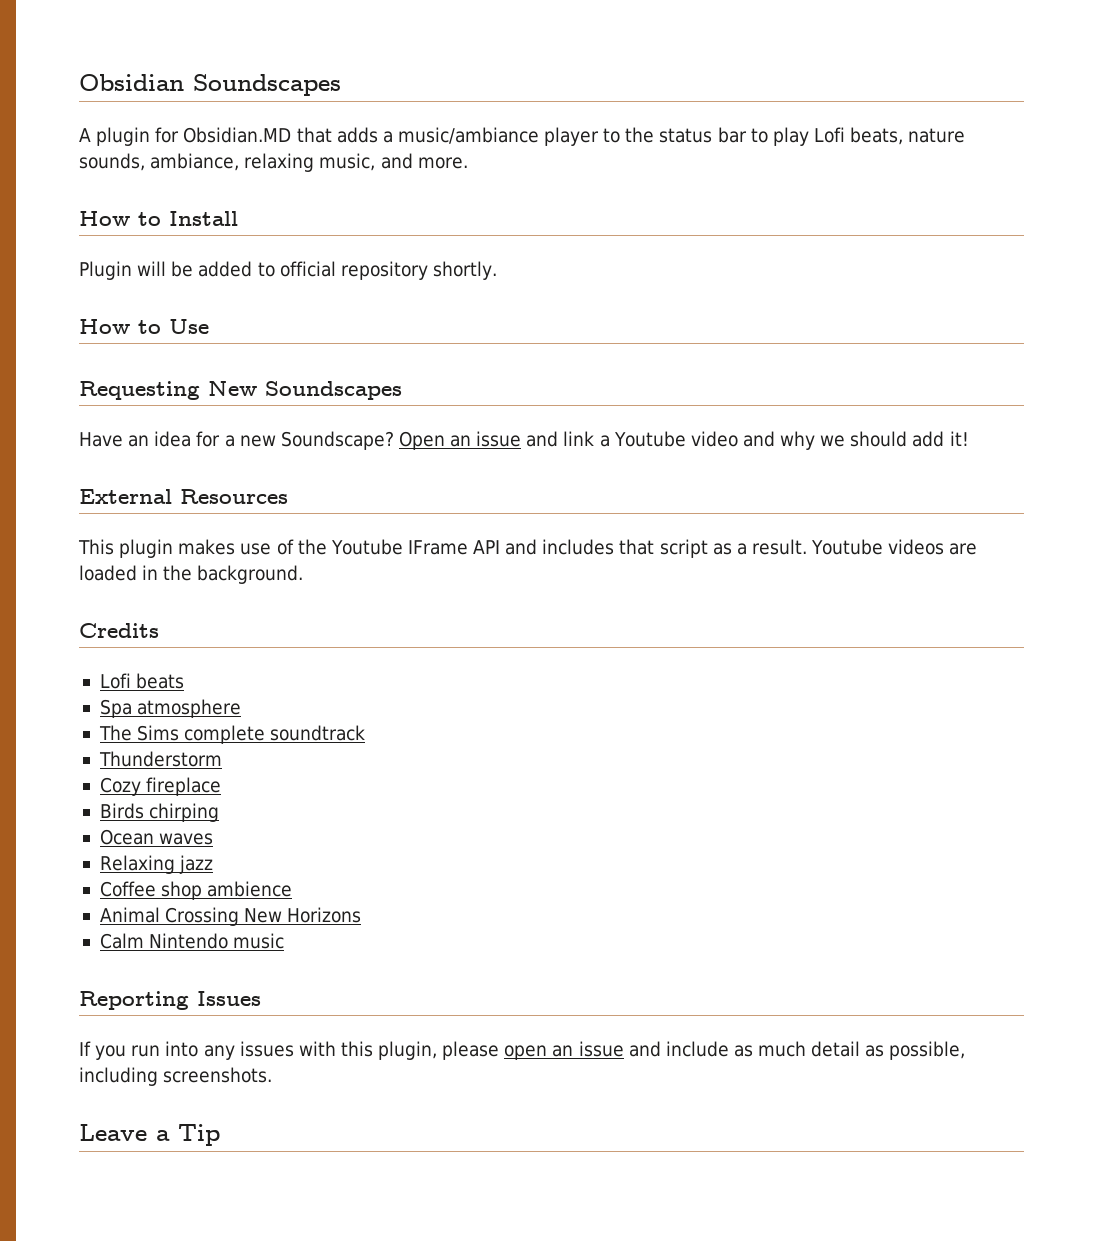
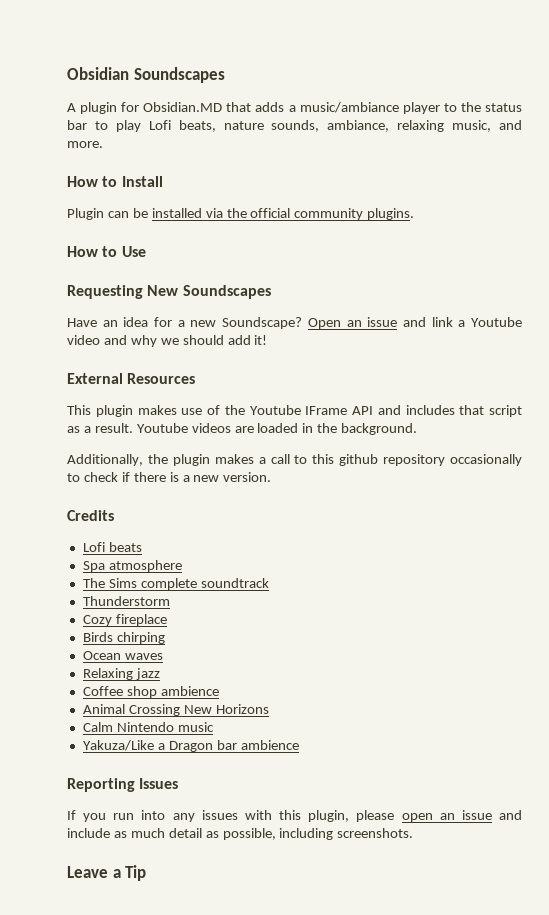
[137,261,497,280] will be added to official repository shortly. -> [107,208,415,220] can be installed via the official community plugins.
(304, 574) none -> [67,454,522,466] [67,472,272,482] // Additionally, the plugin makes a call to this github repository occasionally to check if there is a new version.
(285, 941) none -> [82,740,299,752] // Yakuza/Like a Dragon bar ambience

